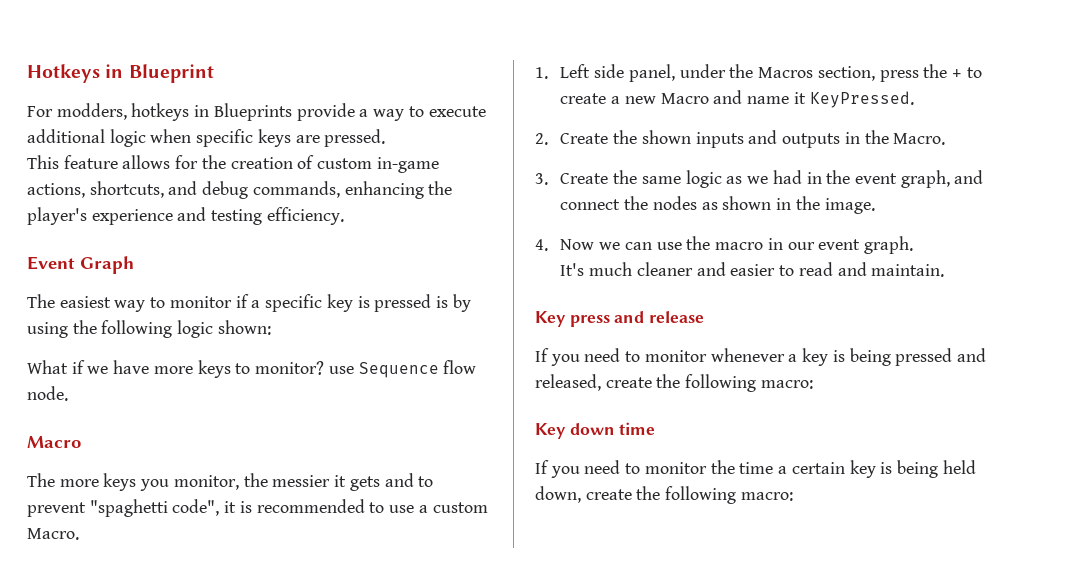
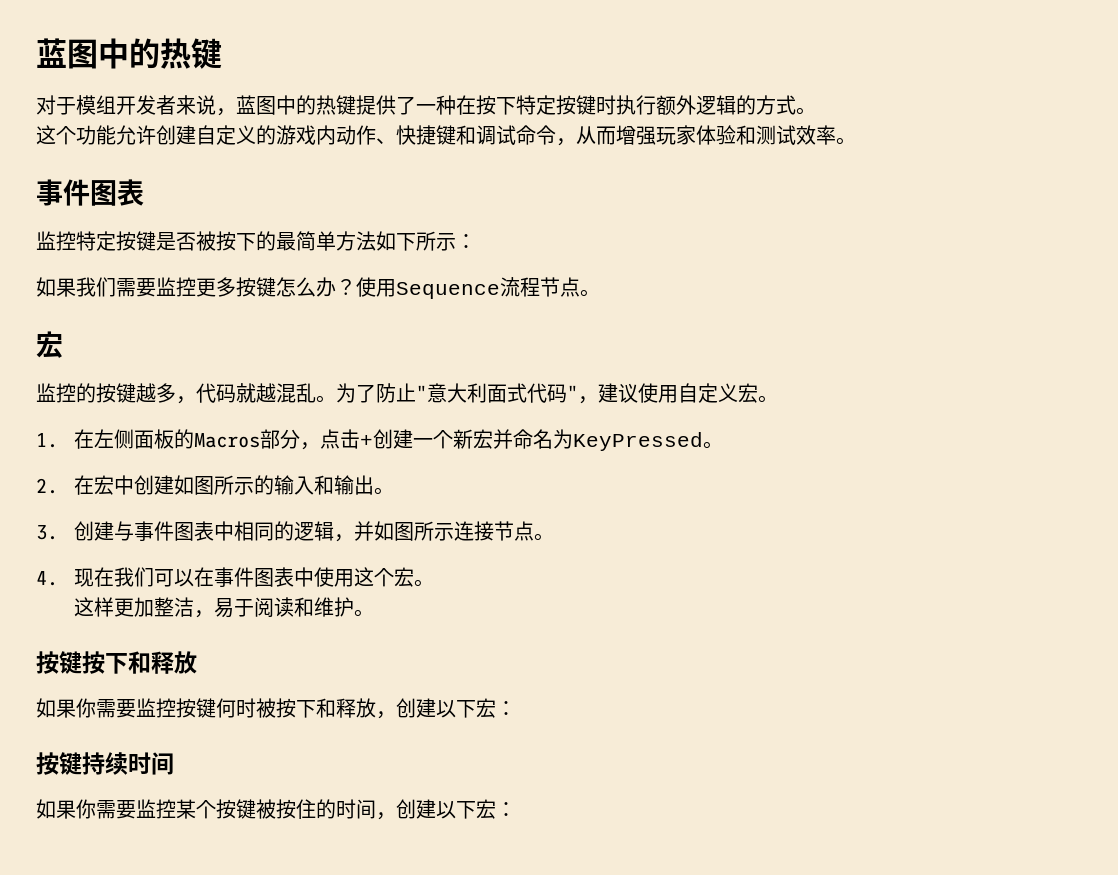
[27,64,214,83] [27,103,486,121] [27,129,386,147] [27,155,439,173] [27,181,453,199] [27,207,344,225] [27,256,134,274] [27,294,471,312] [27,320,271,338] [27,360,477,378] [27,386,68,401] [27,436,81,448] [27,473,434,491] [27,499,488,517] [27,528,79,540] [535,64,982,82] [560,90,914,108] [535,130,946,148] [535,170,984,188] [560,196,875,214] [535,236,914,254] [560,262,945,277] [535,311,705,327] [535,348,986,366] [535,374,813,392] [535,422,656,439] [535,460,976,478] [535,486,793,504] Hotkeys in Blueprint // For modders, hotkeys in Blueprints provide a way to execute additional logic when specific keys are pressed. // This feature allows for the creation of custom in-game actions, shortcuts, and debug commands, enhancing the player's experience and testing efficiency. // Event Graph // The easiest way to monitor if a specific key is pressed is by using the following logic shown: // What if we have more keys to monitor? use Sequence flow node. // Macro // The more keys you monitor, the messier it gets and to prevent "spaghetti code", it is recommended to use a custom Macro. // 1. Left side panel, under the Macros section, press the + to create a new Macro and name it KeyPressed. // 2. Create the shown inputs and outputs in the Macro. // 3. Create the same logic as we had in the event graph, and connect the nodes as shown in the image. // 4. Now we can use the macro in our event graph. // It's much cleaner and easier to read and maintain. // Key press and release // If you need to monitor whenever a key is being pressed and released, create the following macro: // Key down time // If you need to monitor the time a certain key is being held down, create the following macro: -> [36,38,222,69] [36,95,816,116] [36,125,856,146] [36,179,144,206] [36,231,476,251] [36,277,600,299] [36,331,63,358] [36,383,778,404] [36,429,724,451] [36,475,395,495] [36,521,555,542] [36,567,435,587] [74,597,375,618] [36,651,197,674] [36,698,516,719] [36,752,174,775] [36,799,516,820] 蓝图中的热键 // 对于模组开发者来说，蓝图中的热键提供了一种在按下特定按键时执行额外逻辑的方式。 // 这个功能允许创建自定义的游戏内动作、快捷键和调试命令，从而增强玩家体验和测试效率。 // 事件图表 // 监控特定按键是否被按下的最简单方法如下所示： // 如果我们需要监控更多按键怎么办？使用Sequence流程节点。 // 宏 // 监控的按键越多，代码就越混乱。为了防止"意大利面式代码"，建议使用自定义宏。 // 1.在左侧面板的Macros部分，点击+创建一个新宏并命名为KeyPressed。 // 2.在宏中创建如图所示的输入和输出。 // 3.创建与事件图表中相同的逻辑，并如图所示连接节点。 // 4.现在我们可以在事件图表中使用这个宏。 // 这样更加整洁，易于阅读和维护。 // 按键按下和释放 // 如果你需要监控按键何时被按下和释放，创建以下宏： // 按键持续时间 // 如果你需要监控某个按键被按住的时间，创建以下宏：

